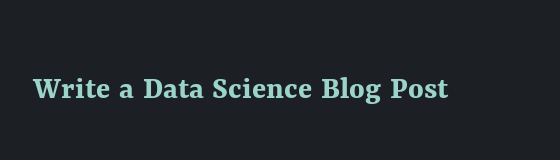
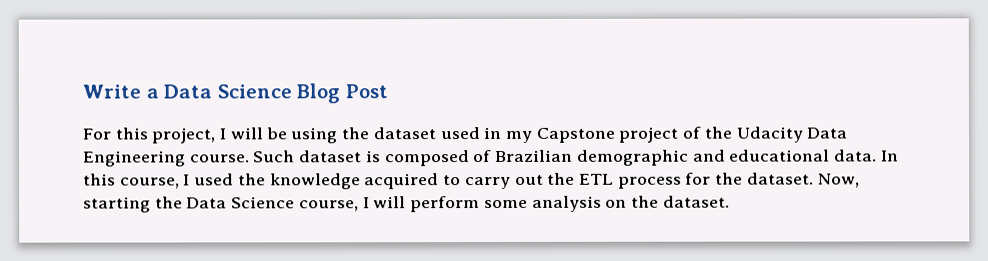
(449, 88) none -> [82,126,849,144] [83,149,899,167] [83,172,860,190] [83,195,730,213] // For this project, I will be using the dataset used in my Capstone project of the Udacity Data Engineering course. Such dataset is composed of Brazilian demographic and educational data. In this course, I used the knowledge acquired to carry out the ETL process for the dataset. Now, starting the Data Science course, I will perform some analysis on the dataset.

